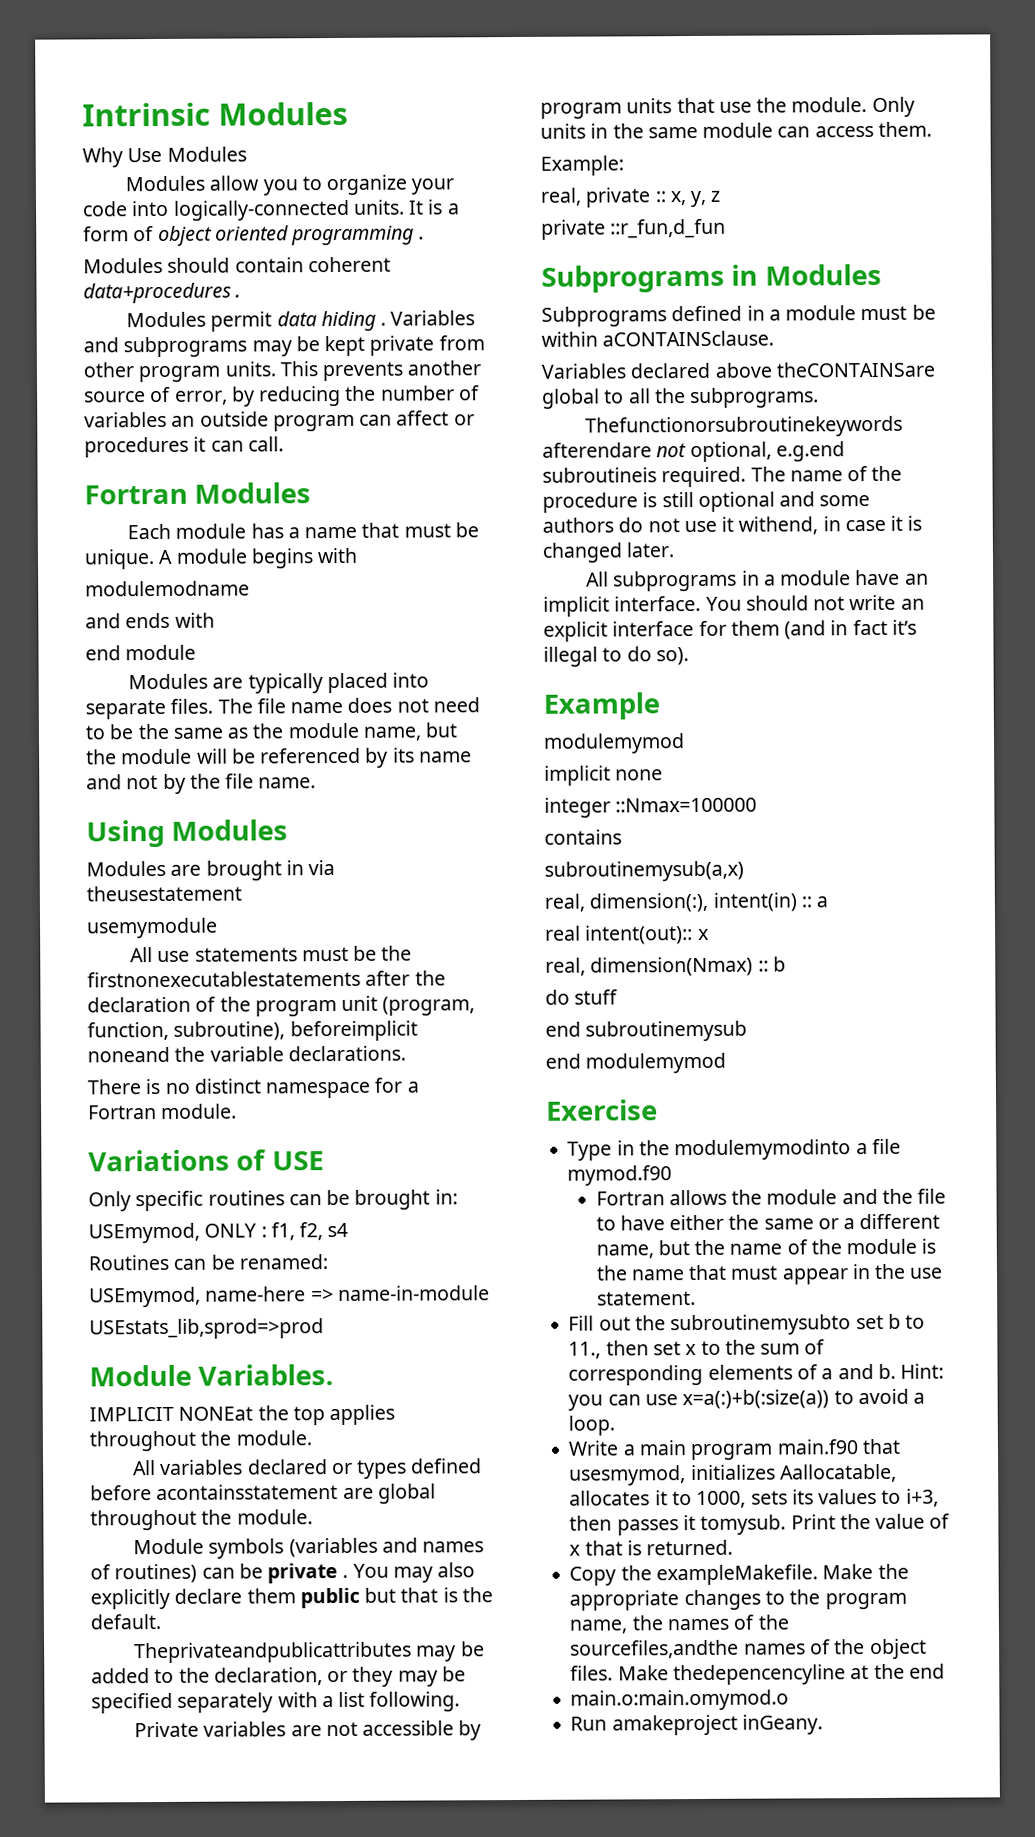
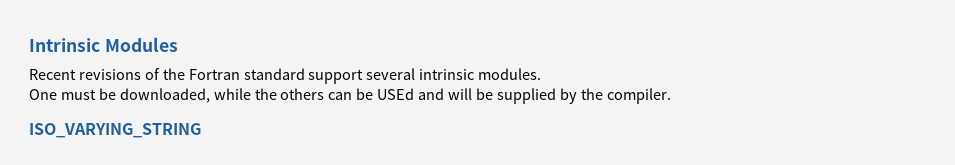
[82,146,247,168] [124,174,455,196] [82,199,460,221] [83,225,425,247] [83,256,391,274] [83,282,242,304] [125,310,476,332] [83,335,485,358] [83,360,482,383] [84,385,480,407] [84,410,475,432] [84,436,284,458] [84,482,312,505] [126,522,479,540] [84,547,359,570] [85,580,250,597] [85,612,215,629] [85,644,197,661] [127,672,430,694] [85,697,480,720] [85,722,458,741] [86,747,472,768] [86,773,317,794] [86,819,289,848] [86,860,336,881] [86,885,242,902] [86,917,218,939] [129,945,413,963] [87,970,446,988] [87,995,476,1017] [87,1020,418,1042] [87,1045,406,1063] [87,1077,419,1099] [88,1103,238,1120] [88,1149,324,1172] [88,1189,458,1212] [88,1222,349,1244] [88,1254,328,1271] [89,1285,490,1308] [89,1318,324,1340] [89,1364,335,1387] [89,1404,396,1426] [89,1430,312,1452] [132,1458,483,1479] [90,1483,436,1504] [90,1509,313,1531] [132,1537,485,1559] [90,1562,476,1584] [90,1587,493,1610] [90,1614,161,1630] [133,1641,485,1664] [91,1666,466,1687] [91,1691,461,1714] [133,1720,482,1741] [540,96,915,119] [540,121,932,139] [540,155,624,176] [540,187,722,208] [541,218,727,240] [541,263,882,293] [541,304,936,327] [541,330,775,347] [541,361,935,379] [542,387,820,409] [584,415,903,438] [542,441,845,463] [542,465,903,488] [542,491,871,513] [542,515,923,535] [542,542,675,563] [585,569,929,592] [543,594,925,617] [543,619,917,642] [543,646,689,667] [543,692,660,720] [543,733,685,754] [544,765,664,786] [544,797,758,818] [544,829,622,845] [544,860,744,882] [544,892,829,913] [545,925,709,945] [545,956,786,977] [545,989,619,1005] [545,1020,748,1042] [545,1052,727,1074] [546,1099,658,1121] [567,1138,901,1161] [567,1165,673,1186] [595,1188,947,1206] [595,1213,941,1231] [595,1238,937,1259] [595,1263,944,1285] [596,1291,696,1306] [568,1313,926,1336] [568,1339,826,1359] [568,1363,945,1386] [568,1388,926,1411] [568,1415,616,1436] [568,1438,900,1461] [569,1463,897,1486] [569,1488,939,1509] [569,1513,951,1536] [569,1539,734,1556] [569,1563,909,1586] [569,1589,907,1611] [569,1614,789,1634] [570,1638,927,1660] [570,1663,945,1686] [570,1689,790,1711] [570,1714,823,1736] Why Use Modules // Modules allow you to organize your code into logically-connected units. It is a form of object oriented programming . // Modules should contain coherent data+procedures . // Modules permit data hiding . Variables and subprograms may be kept private from other program units. This prevents another source of error, by reducing the number of variables an outside program can affect or procedures it can call. // Fortran Modules // Each module has a name that must be unique. A module begins with // modulemodname // and ends with // end module // Modules are typically placed into separate files. The file name does not need to be the same as the module name, but the module will be referenced by its name and not by the file name. // Using Modules // Modules are brought in via theusestatement // usemymodule // All use statements must be the firstnonexecutablestatements after the declaration of the program unit (program, function, subroutine), beforeimplicit noneand the variable declarations. // There is no distinct namespace for a Fortran module. // Variations of USE // Only specific routines can be brought in: // USEmymod, ONLY : f1, f2, s4 // Routines can be renamed: // USEmymod, name-here => name-in-module // USEstats_lib,sprod=>prod // Module Variables. // IMPLICIT NONEat the top applies throughout the module. // All variables declared or types defined before acontainsstatement are global throughout the module. // Module symbols (variables and names of routines) can be private . You may also explicitly declare them public but that is the default. // Theprivateandpublicattributes may be added to the declaration, or they may be specified separately with a list following. // Private variables are not accessible by program units that use the module. Only units in the same module can access them. // Example: // real, private :: x, y, z // private ::r_fun,d_fun // Subprograms in Modules // Subprograms defined in a module must be within aCONTAINSclause. // Variables declared above theCONTAINSare global to all the subprograms. // Thefunctionorsubroutinekeywords afterendare not optional, e.g.end subroutineis required. The name of the procedure is still optional and some authors do not use it withend, in case it is changed later. // All subprograms in a module have an implicit interface. You should not write an explicit interface for them (and in fact it’s illegal to do so). // Example // modulemymod // implicit none // integer ::Nmax=100000 // contains // subroutinemysub(a,x) // real, dimension(:), intent(in) :: a // real intent(out):: x // real, dimension(Nmax) :: b // do stuff // end subroutinemysub // end modulemymod // Exercise // Type in the modulemymodinto a file mymod.f90 // Fortran allows the module and the file to have either the same or a different name, but the name of the module is the name that must appear in the use statement. // Fill out the subroutinemysubto set b to 11., then set x to the sum of corresponding elements of a and b. Hint: you can use x=a(:)+b(:size(a)) to avoid a loop. // Write a main program main.f90 that usesmymod, initializes Aallocatable, allocates it to 1000, sets its values to i+3, then passes it tomysub. Print the value of x that is returned. // Copy the exampleMakefile. Make the appropriate changes to the program name, the names of the sourcefiles,andthe names of the object files. Make thedepencencyline at the end // main.o:main.omymod.o // Run amakeproject inGeany. -> [29,68,542,84] [29,88,671,104] [29,123,201,138] Recent revisions of the Fortran standard support several intrinsic modules. // One must be downloaded, while the others can be USEd and will be supplied by the compiler. // ISO_VARYING_STRING

